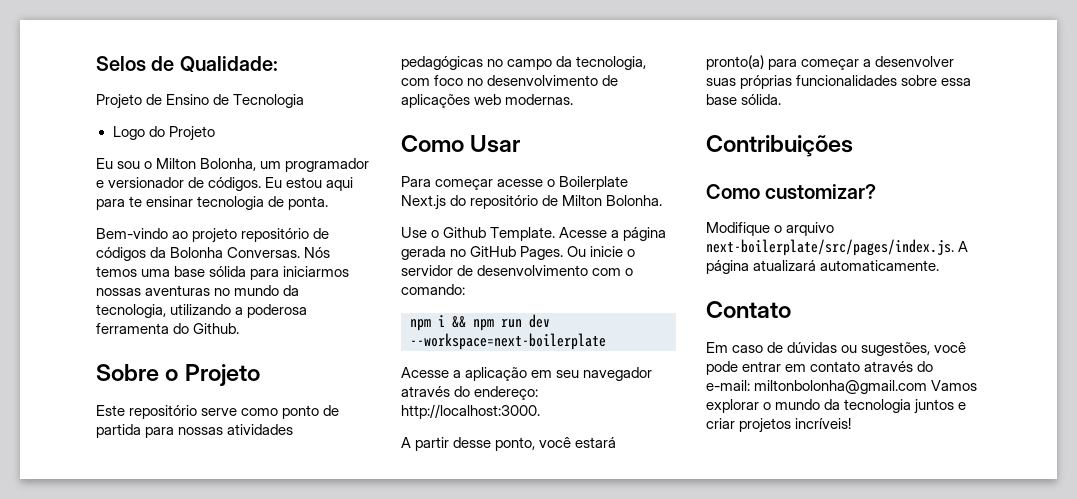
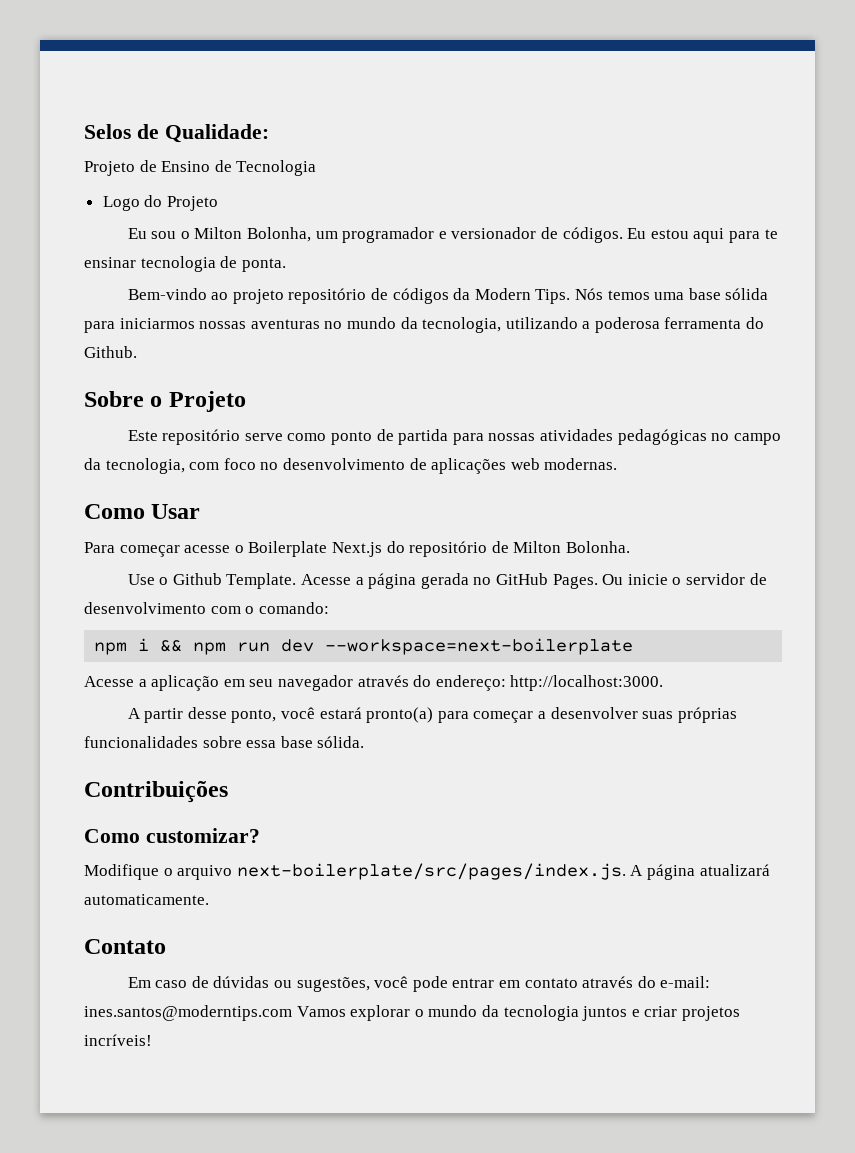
[170,247,301,258] Bolonha Conversas. -> [474,288,571,304] Modern Tips.
[754,380,928,394] miltonbolonha@gmail.com -> [84,1005,292,1021] ines.santos@moderntips.com

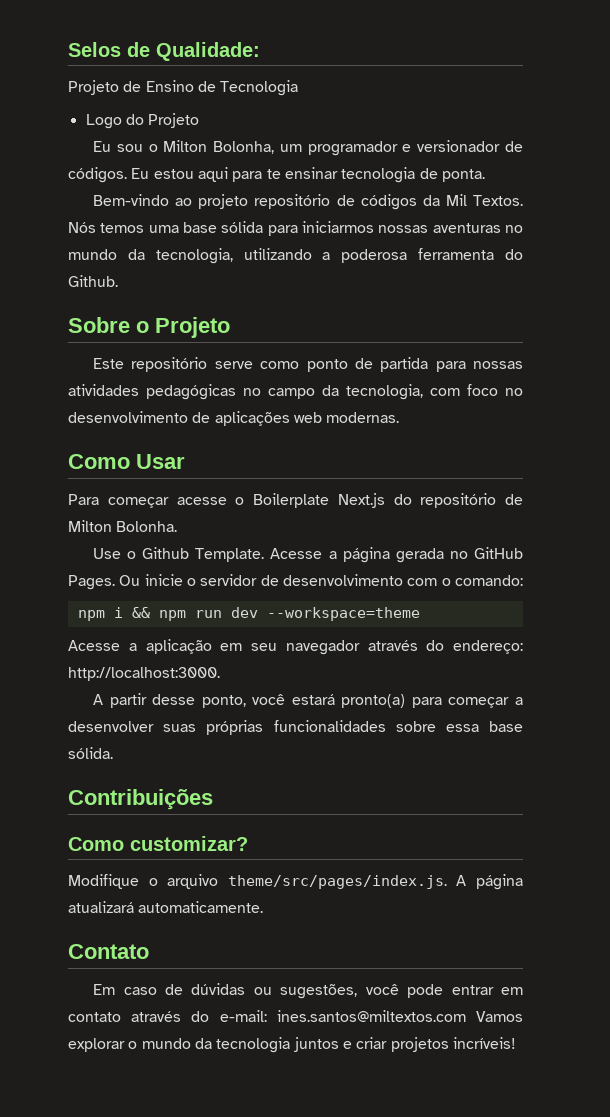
[474,288,571,304] Modern Tips. -> [445,194,523,206] Mil Textos.
[325,638,634,655] --workspace=next-boilerplate -> [266,607,420,621] --workspace=theme
[236,863,626,880] next-boilerplate/src/pages/index.js. -> [227,875,447,889] theme/src/pages/index.js.
[84,1005,292,1021] ines.santos@moderntips.com -> [276,1010,466,1022] ines.santos@miltextos.com

